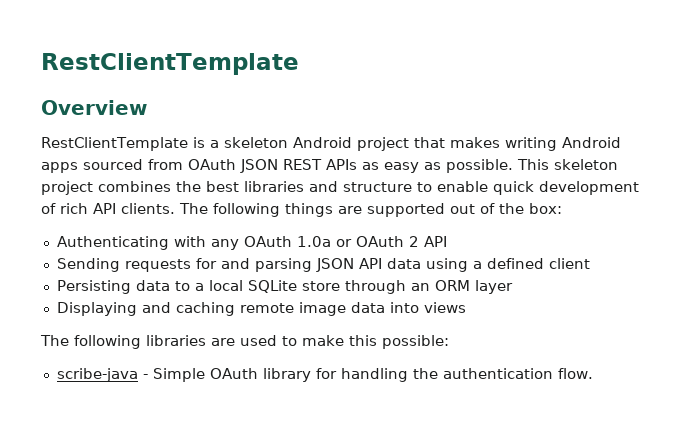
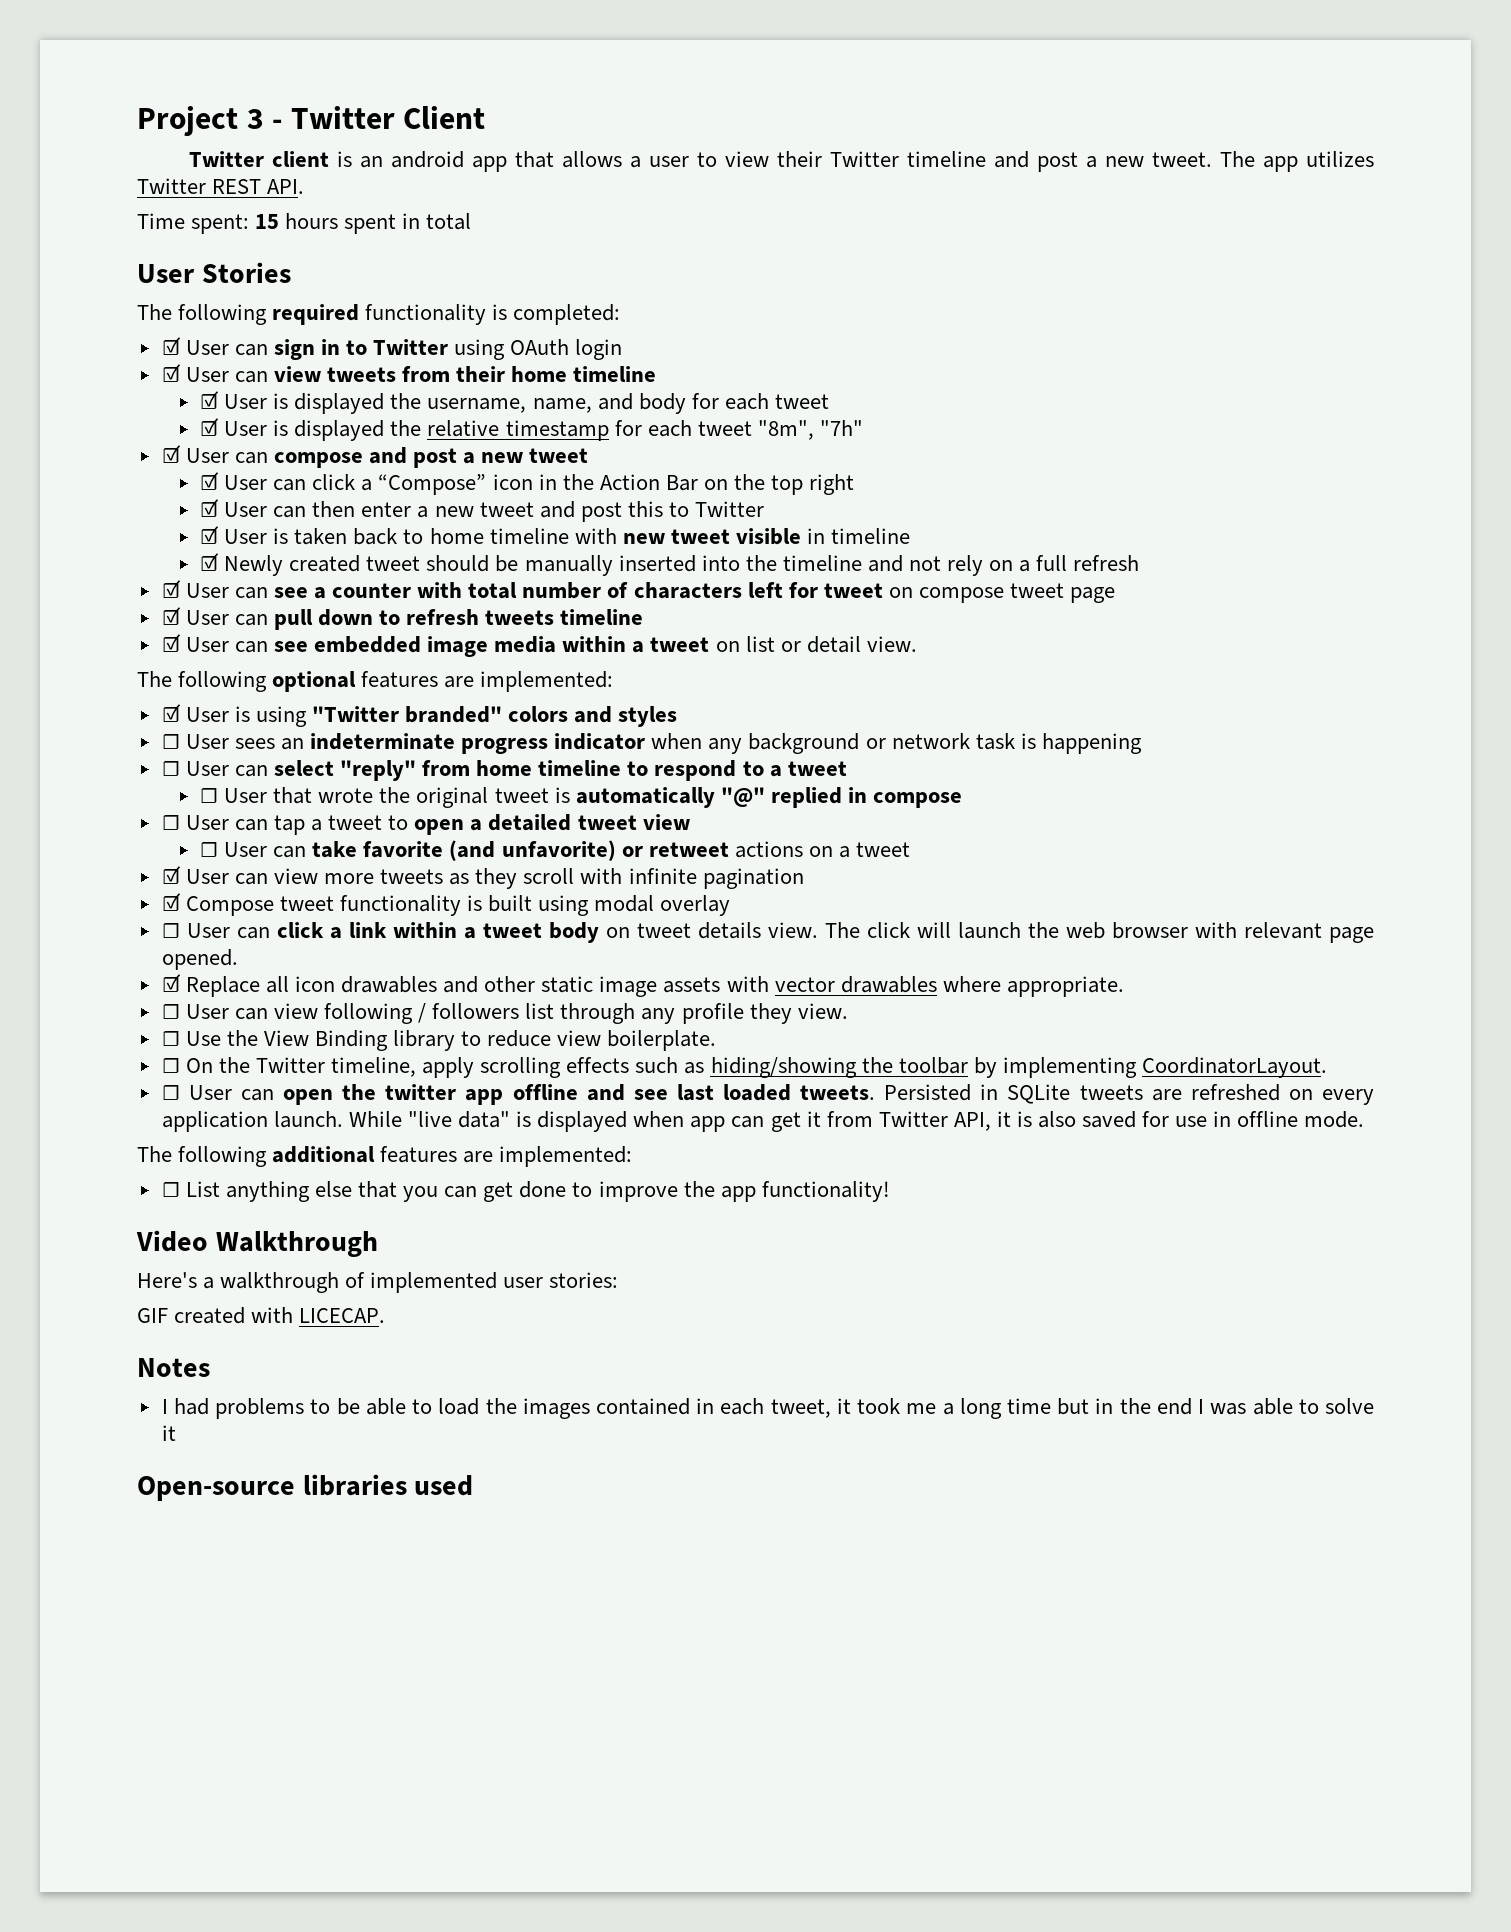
[41,53,299,75] [41,100,147,115] [41,137,621,151] [41,159,618,173] [41,181,639,195] [41,203,562,217] [56,236,447,250] [56,258,590,272] [56,280,513,294] [56,302,466,316] [40,335,449,349] [56,368,593,382] RestClientTemplate // Overview // RestClientTemplate is a skeleton Android project that makes writing Android apps sourced from OAuth JSON REST APIs as easy as possible. This skeleton project combines the best libraries and structure to enable quick development of rich API clients. The following things are supported out of the box: // Authenticating with any OAuth 1.0a or OAuth 2 API // Sending requests for and parsing JSON API data using a defined client // Persisting data to a local SQLite store through an ORM layer // Displaying and caching remote image data into views // The following libraries are used to make this possible: // scribe-java - Simple OAuth library for handling the authentication flow. -> [137,106,486,136] [189,151,1374,172] [137,178,305,194] [137,213,472,234] [137,262,291,283] [137,304,621,325] [161,337,623,360] [161,364,657,383] [200,391,829,414] [200,418,863,441] [161,445,589,468] [200,472,855,495] [200,499,765,522] [200,526,911,545] [200,553,1140,576] [161,580,1116,603] [161,607,644,630] [161,634,917,657] [137,671,614,692] [161,704,678,727] [161,733,1142,754] [161,760,847,781] [200,787,963,808] [161,814,690,835] [200,840,911,861] [161,866,804,889] [161,893,731,916] [161,922,1374,943] [161,949,238,970] [161,974,1124,997] [161,1003,848,1024] [161,1030,717,1051] [161,1057,1327,1078] [161,1084,1374,1105] [161,1111,1365,1132] [137,1146,633,1167] [161,1181,890,1202] [136,1230,378,1257] [137,1272,619,1293] [137,1307,386,1324] [137,1358,210,1377] [161,1398,1375,1419] [161,1425,176,1441] [137,1474,474,1501] Project 3 - Twitter Client // Twitter client is an android app that allows a user to view their Twitter timeline and post a new tweet. The app utilizes Twitter REST API. // Time spent: 15 hours spent in total // User Stories // The following required functionality is completed: // ☑ User can sign in to Twitter using OAuth login // ☑ User can view tweets from their home timeline // ☑ User is displayed the username, name, and body for each tweet // ☑ User is displayed the relative timestamp for each tweet "8m", "7h" // ☑ User can compose and post a new tweet // ☑ User can click a “Compose” icon in the Action Bar on the top right // ☑ User can then enter a new tweet and post this to Twitter // ☑ User is taken back to home timeline with new tweet visible in timeline // ☑ Newly created tweet should be manually inserted into the timeline and not rely on a full refresh // ☑ User can see a counter with total number of characters left for tweet on compose tweet page // ☑ User can pull down to refresh tweets timeline // ☑ User can see embedded image media within a tweet on list or detail view. // The following optional features are implemented: // ☑ User is using "Twitter branded" colors and styles // ☐ User sees an indeterminate progress indicator when any background or network task is happening // ☐ User can select "reply" from home timeline to respond to a tweet // ☐ User that wrote the original tweet is automatically "@" replied in compose // ☐ User can tap a tweet to open a detailed tweet view // ☐ User can take favorite (and unfavorite) or retweet actions on a tweet // ☑ User can view more tweets as they scroll with infinite pagination // ☑ Compose tweet functionality is built using modal overlay // ☐ User can click a link within a tweet body on tweet details view. The click will launch the web browser with relevant page opened. // ☑ Replace all icon drawables and other static image assets with vector drawables where appropriate. // ☐ User can view following / followers list through any profile they view. // ☐ Use the View Binding library to reduce view boilerplate. // ☐ On the Twitter timeline, apply scrolling effects such as hiding/showing the toolbar by implementing CoordinatorLayout. // ☐ User can open the twitter app offline and see last loaded tweets. Persisted in SQLite tweets are refreshed on every application launch. While "live data" is displayed when app can get it from Twitter API, it is also saved for use in offline mode. // The following additional features are implemented: // ☐ List anything else that you can get done to improve the app functionality! // Video Walkthrough // Here's a walkthrough of implemented user stories: // GIF created with LICECAP. // Notes // I had problems to be able to load the images contained in each tweet, it took me a long time but in the end I was able to solve it // Open-source libraries used

